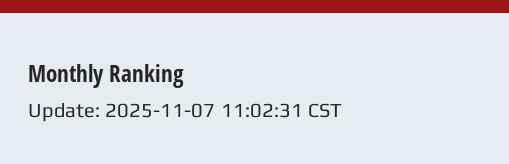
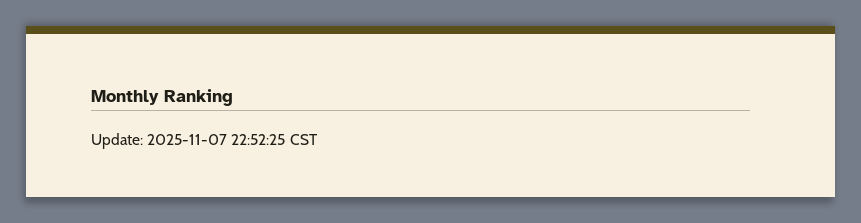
[220,103,303,118] 11:02:31 -> [231,134,286,145] 22:52:25

